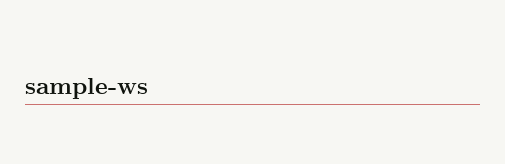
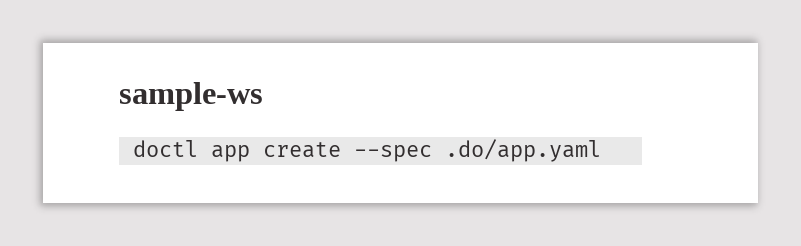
(148, 88) none -> [132,139,601,162] // doctl app create --spec .do/app.yaml

